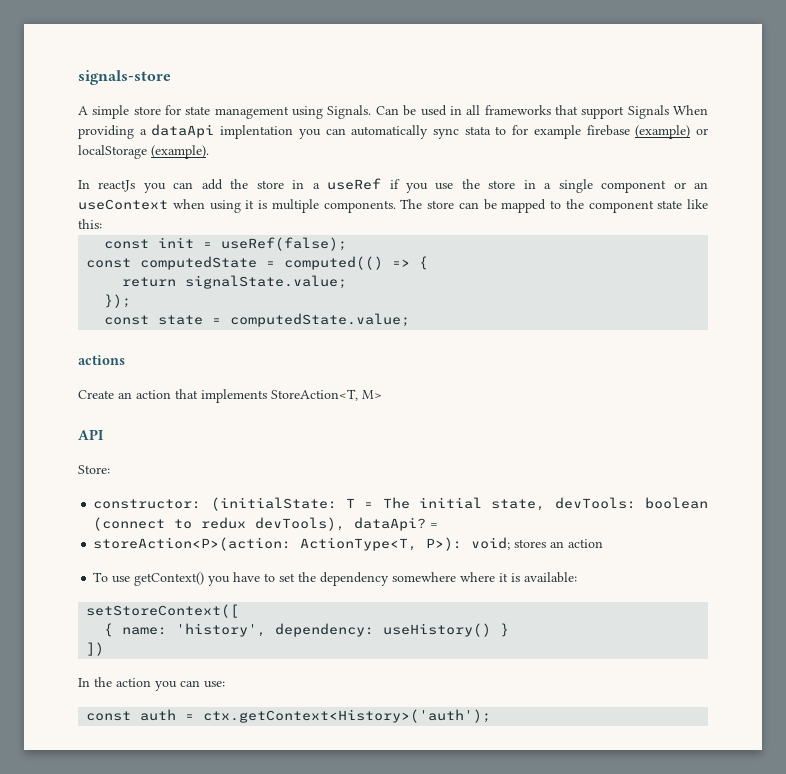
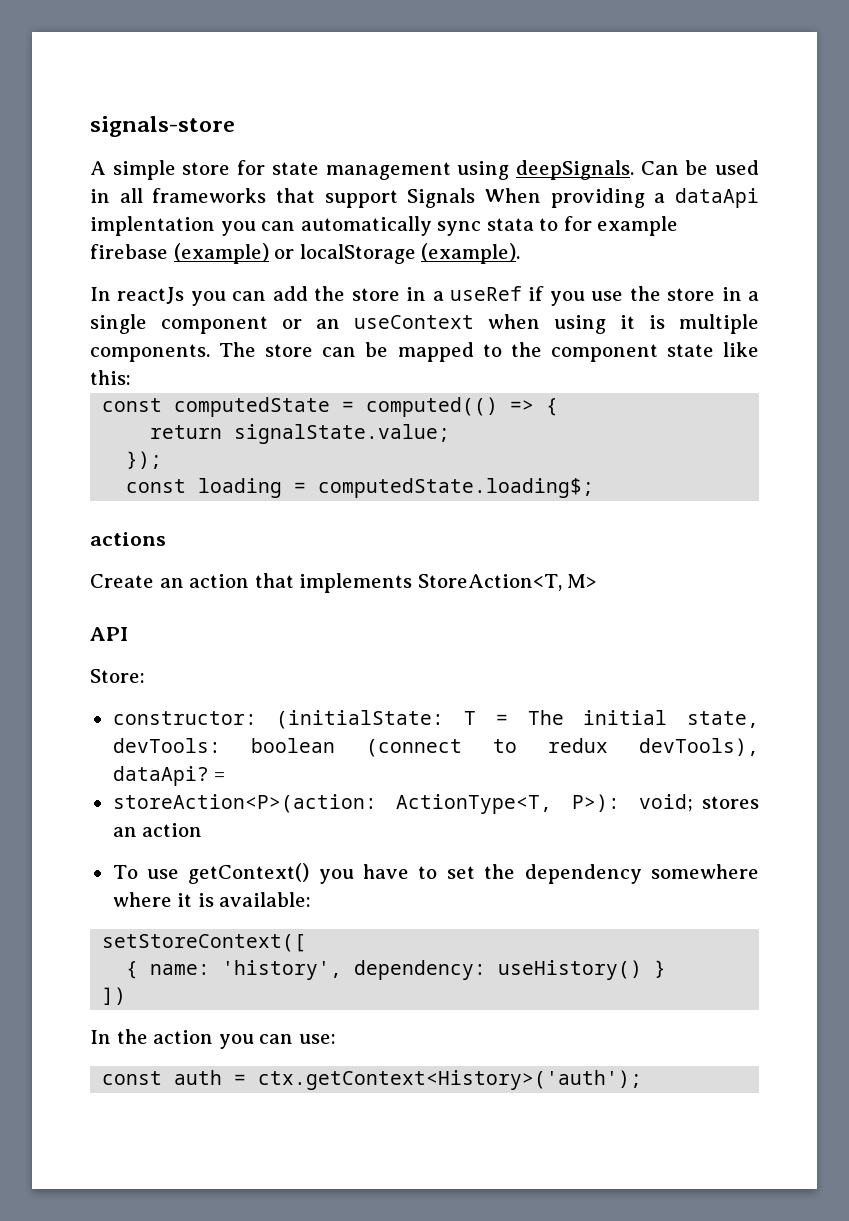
[327,105,372,119] Signals. -> [515,160,634,180] deepSignals.
[104,237,348,251] // const init = useRef(false); -> (131, 377) none
[158,313,411,327] state = computedState.value; -> [198,478,595,498] loading = computedState.loading$;

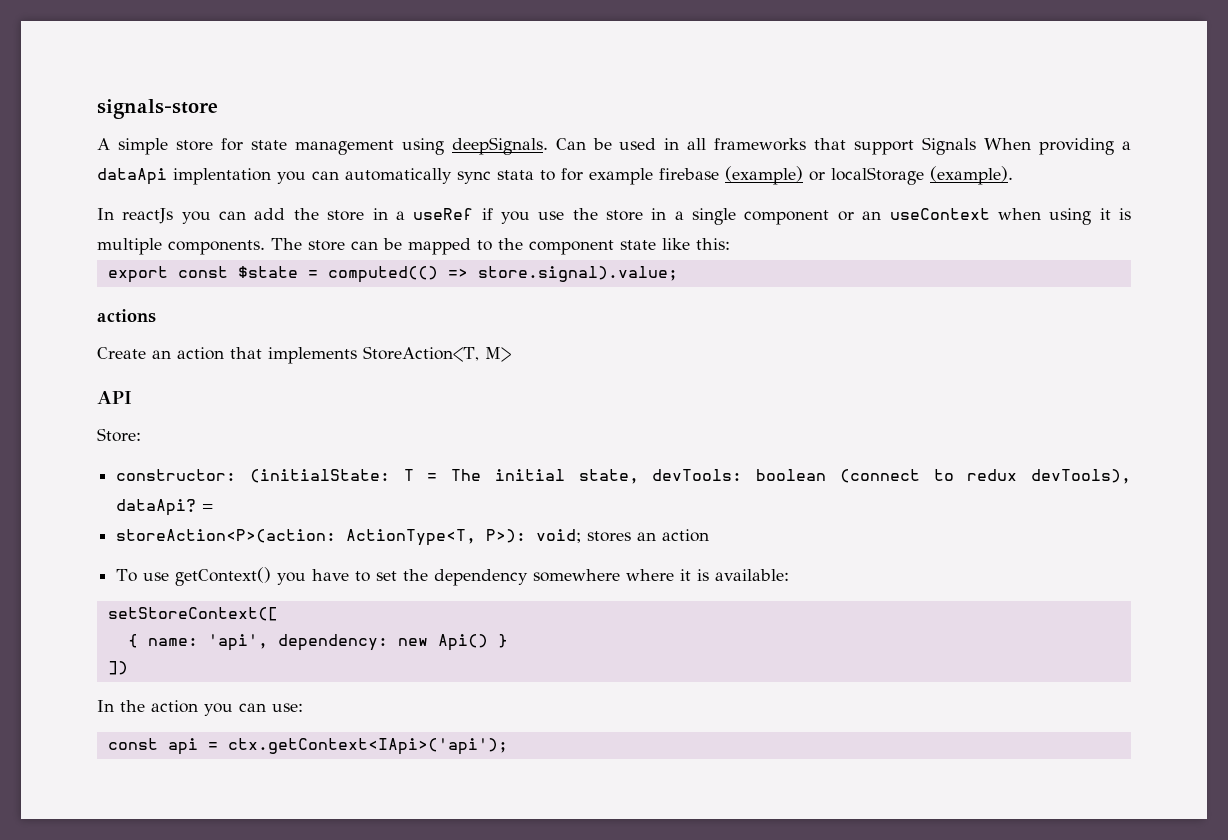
[102,397,559,417] [150,424,451,444] [126,451,163,469] [126,478,595,498] const computedState = computed(() => { // return signalState.value; // }); // const loading = computedState.loading$; -> [107,266,678,283] export const $state = computed(() => store.signal).value;
[222,960,643,980] 'history', dependency: useHistory() -> [207,634,488,651] 'api', dependency: new Api()
[174,1070,643,1090] auth = ctx.getContext<History>('auth'); -> [167,738,508,755] api = ctx.getContext<IApi>('api');

